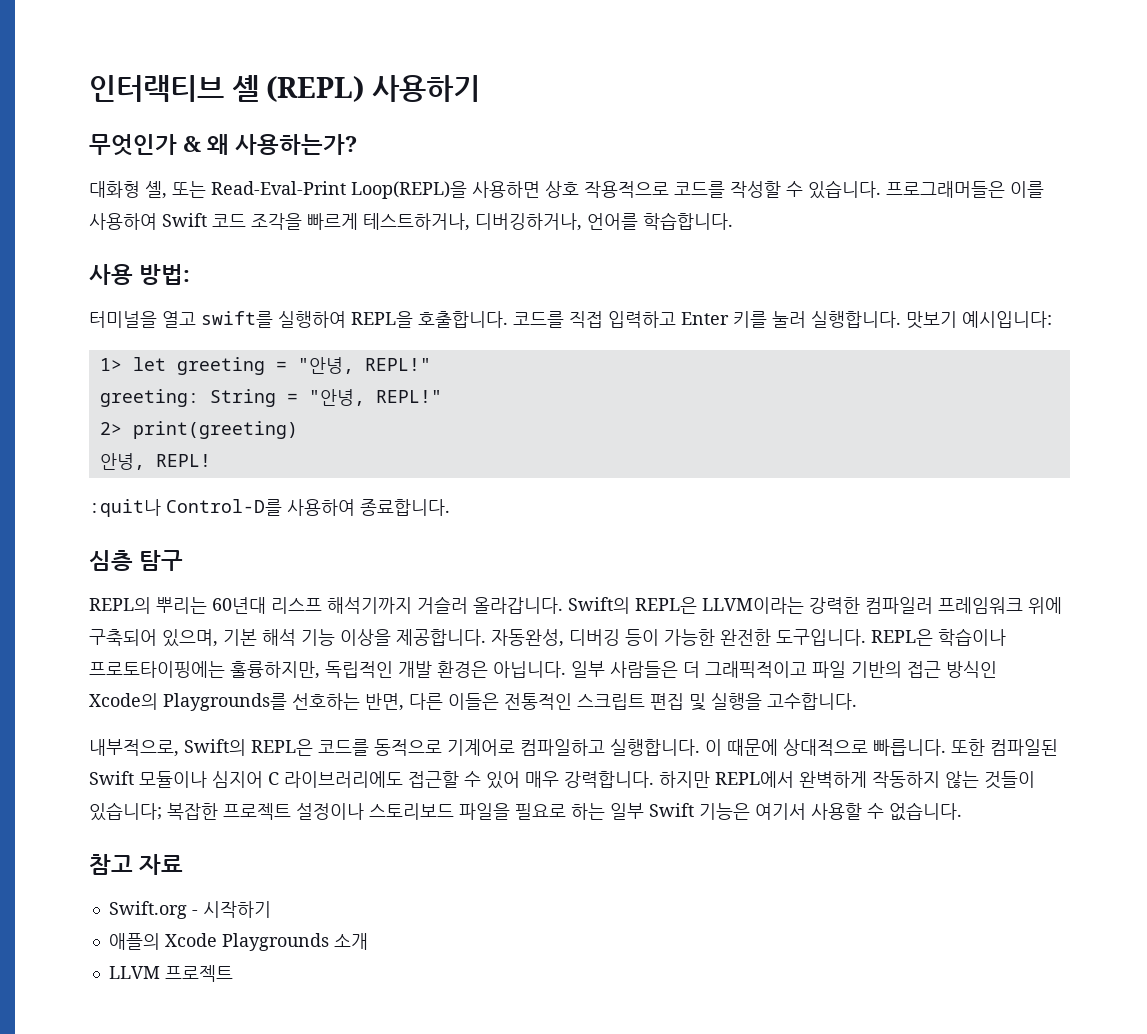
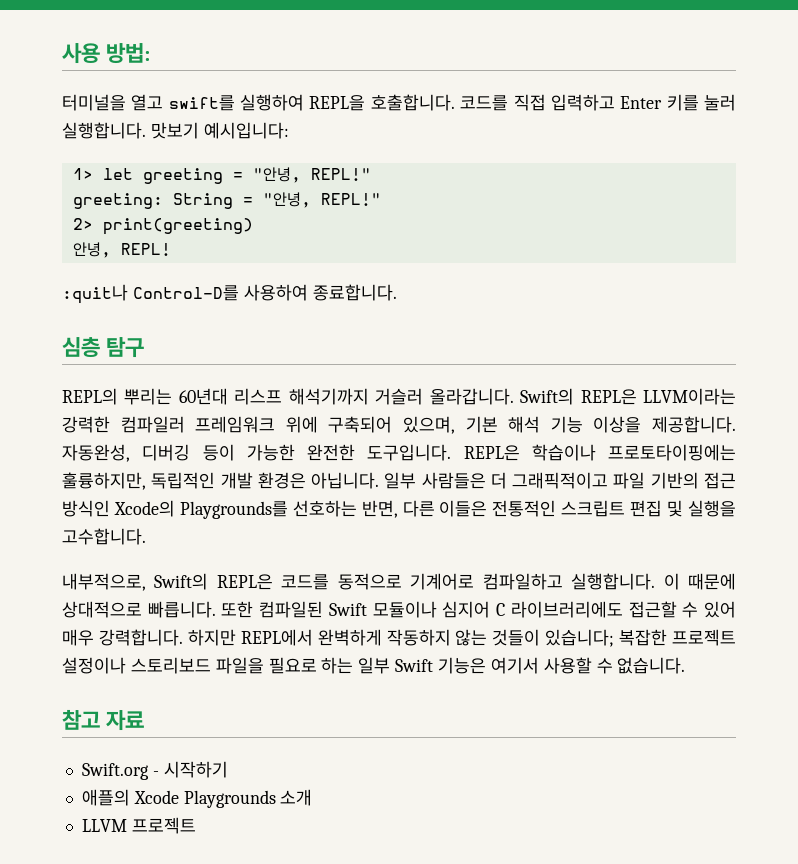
[89,75,481,102] [89,134,358,156] [89,180,1044,199] [89,212,733,231] 인터랙티브 셸 (REPL) 사용하기 // 무엇인가 & 왜 사용하는가? // 대화형 셸, 또는 Read-Eval-Print Loop(REPL)을 사용하면 상호 작용적으로 코드를 작성할 수 있습니다. 프로그래머들은 이를 사용하여 Swift 코드 조각을 빠르게 테스트하거나, 디버깅하거나, 언어를 학습합니다. // -> (62, 53) none

